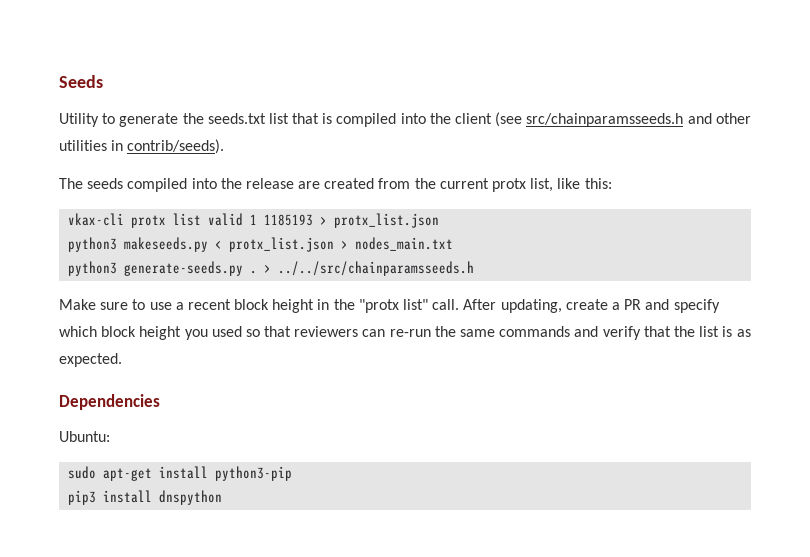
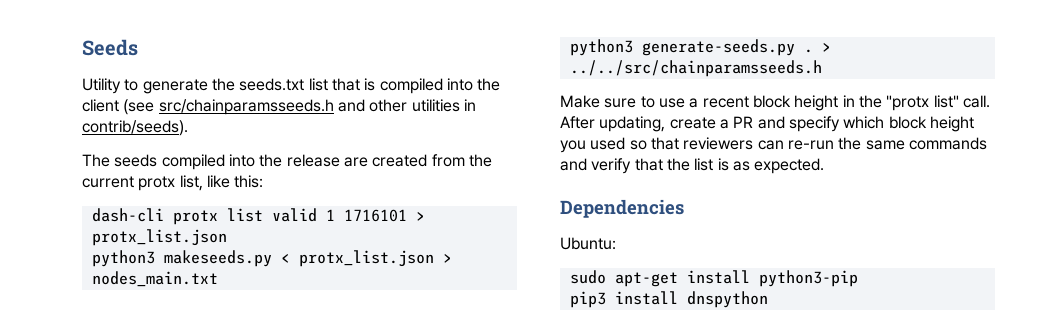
[68,213,125,226] vkax-cli -> [91,208,164,222] dash-cli
[264,214,314,226] 1185193 -> [343,209,407,222] 1716101

